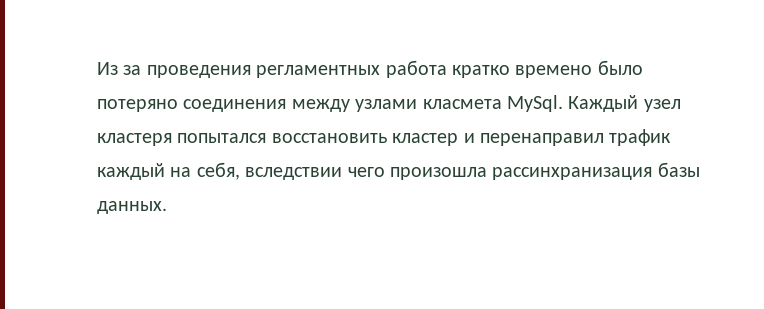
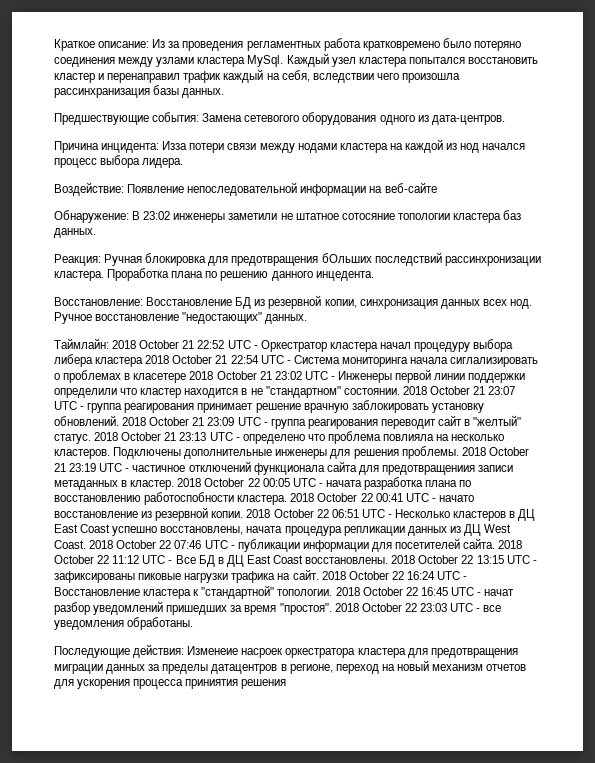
(97, 68) none -> [54,39,150,51] Краткое описание:
[452,65,593,78] кратко времено -> [362,41,440,51] кратковремено
[422,99,502,109] класмета -> [197,57,246,67] кластера
[97,133,172,146] кластеря -> [358,57,407,67] кластера
(167, 207) none -> [54,112,505,125] [54,139,526,153] [54,155,184,168] [54,182,437,196] [54,210,522,223] [54,228,96,238] [54,252,541,266] [54,268,374,281] [54,295,532,309] [54,312,308,324] [54,338,514,352] [54,354,539,367] [54,369,526,383] [54,386,516,398] [54,400,484,413] [54,415,522,429] [54,431,505,444] [54,446,529,459] [54,461,514,475] [54,477,472,490] [54,492,474,505] [54,507,536,521] [54,524,512,536] [54,538,523,552] [54,555,537,567] [54,569,468,583] [54,585,515,599] [54,601,502,615] [54,617,194,630] [54,644,518,658] [54,660,527,674] [54,679,287,689] // Предшествующие события: Замена сетевогого оборудования одного из дата-центров. // Причина инцидента: Изза потери связи между нодами кластера на каждой из нод начался процесс выбора лидера. // Воздействие: Появление непоследовательной информации на веб-сайте // Обнаружение: В 23:02 инженеры заметили не штатное сотосяние топологии кластера баз данных. // Реакция: Ручная блокировка для предотвращения бОльших последствий рассинхронизации кластера. Проработка плана по решению данного инцедента. // Восстановление: Восстановление БД из резервной копии, синхронизация данных всех нод. Ручное восстановление "недостающих" данных. // Таймлайн: 2018 October 21 22:52 UTC - Оркестратор кластера начал процедуру выбора либера кластера 2018 October 21 22:54 UTC - Система мониторинга начала сиглализировать о проблемах в класетере 2018 October 21 23:02 UTC - Инженеры первой линии поддержки определили что кластер находится в не "стандартном" состоянии. 2018 October 21 23:07 UTC - группа реагирования принимает решение врачную заблокировать установку обновлений. 2018 October 21 23:09 UTC - группа реагирования переводит сайт в "желтый" статус. 2018 October 21 23:13 UTC - определено что проблема повлияла на несколько кластеров. Подключены дополнительные инженеры для решения проблемы. 2018 October 21 23:19 UTC - частичное отключений функционала сайта для предотвращениия записи метаданных в кластер. 2018 October 22 00:05 UTC - начата разработка плана по восстановлению работоспобности кластера. 2018 October 22 00:41 UTC - начато восстановление из резервной копии. 2018 October 22 06:51 UTC - Несколько кластеров в ДЦ East Coast успешно восстановлены, начата процедура репликации данных из ДЦ West Coast. 2018 October 22 07:46 UTC - публикации информации для посетителей сайта. 2018 October 22 11:12 UTC - Все БД в ДЦ East Coast восстановлены. 2018 October 22 13:15 UTC - зафиксированы пиковые нагрузки трафика на сайт. 2018 October 22 16:24 UTC - Восстановление кластера к "стандартной" топологии. 2018 October 22 16:45 UTC - начат разбор уведомлений пришедших за время "простоя". 2018 October 22 23:03 UTC - все уведомления обработаны. // Последующие действия: Изменеие насроек оркестратора кластера для предотвращения миграции данных за пределы датацентров в регионе, переход на новый механизм отчетов для ускорения процесса приниятия решения

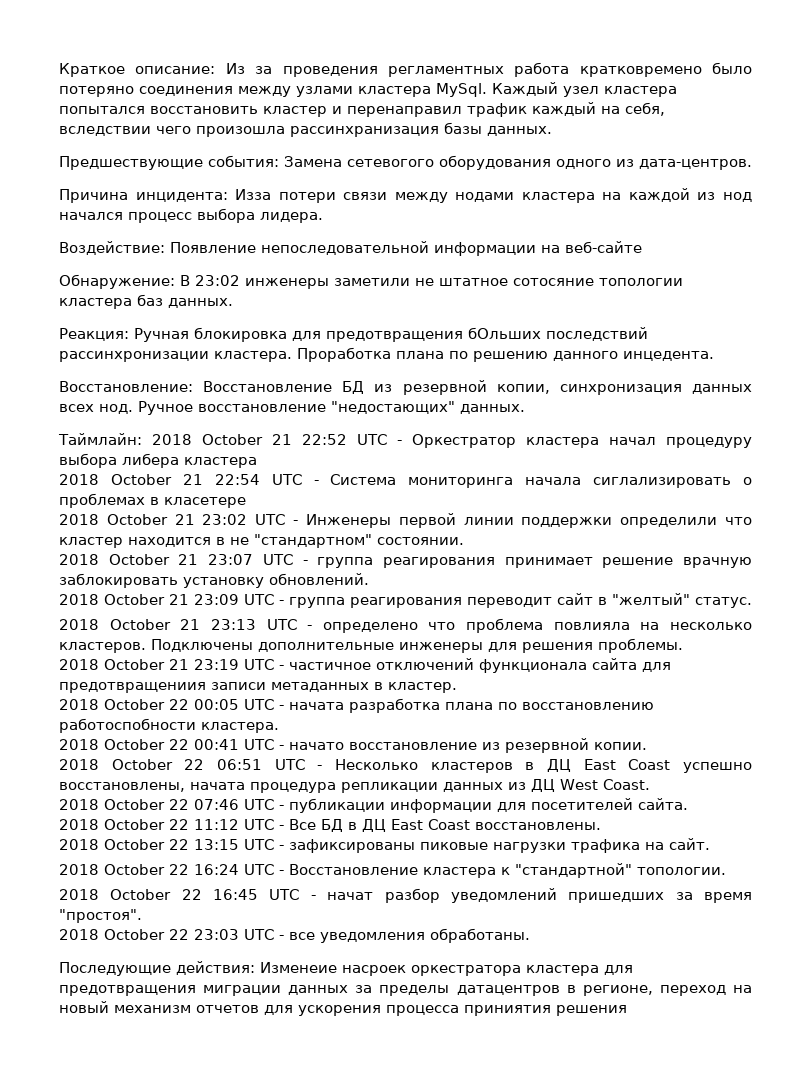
(144, 362) none -> (257, 462) //
(187, 378) none -> (246, 502) //
(400, 391) none -> (464, 541) //
(119, 420) none -> (369, 579) //
(91, 439) none -> (752, 602) //
(459, 452) none -> (683, 645) //
(175, 485) none -> (457, 687) //
(288, 500) none -> (279, 727) //
(244, 514) none -> (647, 746) //
(86, 544) none -> (650, 784) //
(496, 543) none -> (688, 804) //
(389, 560) none -> (601, 826) //
(319, 574) none -> (710, 844) //
(333, 592) none -> (726, 871) //
(332, 609) none -> (142, 916) //

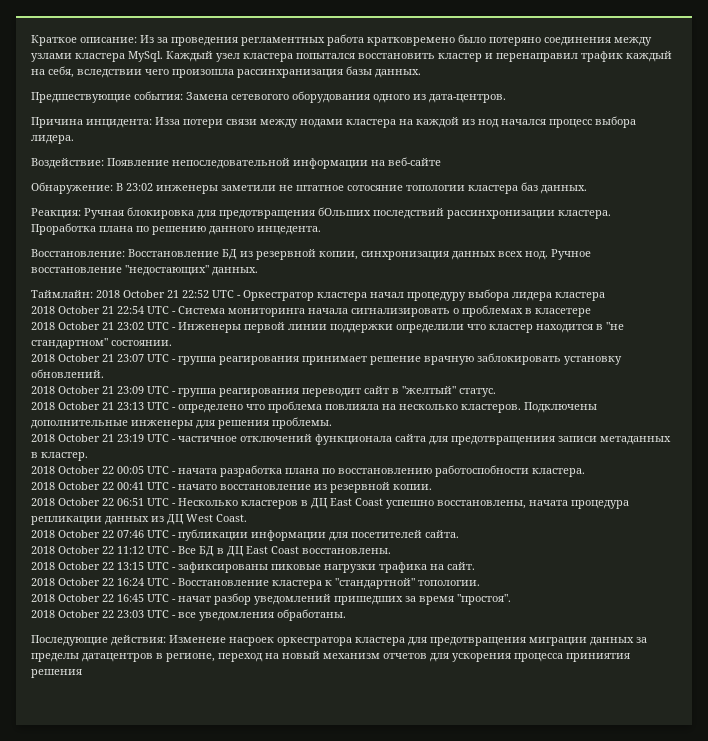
[122,453,179,468] либера -> [512,292,552,301] лидера
[593,477,732,488] сиглализировать -> [351,308,450,317] сигнализировать
[230,534,372,548] не "стандартном" -> [606,322,624,330] [31,338,108,349] "не стандартном"

